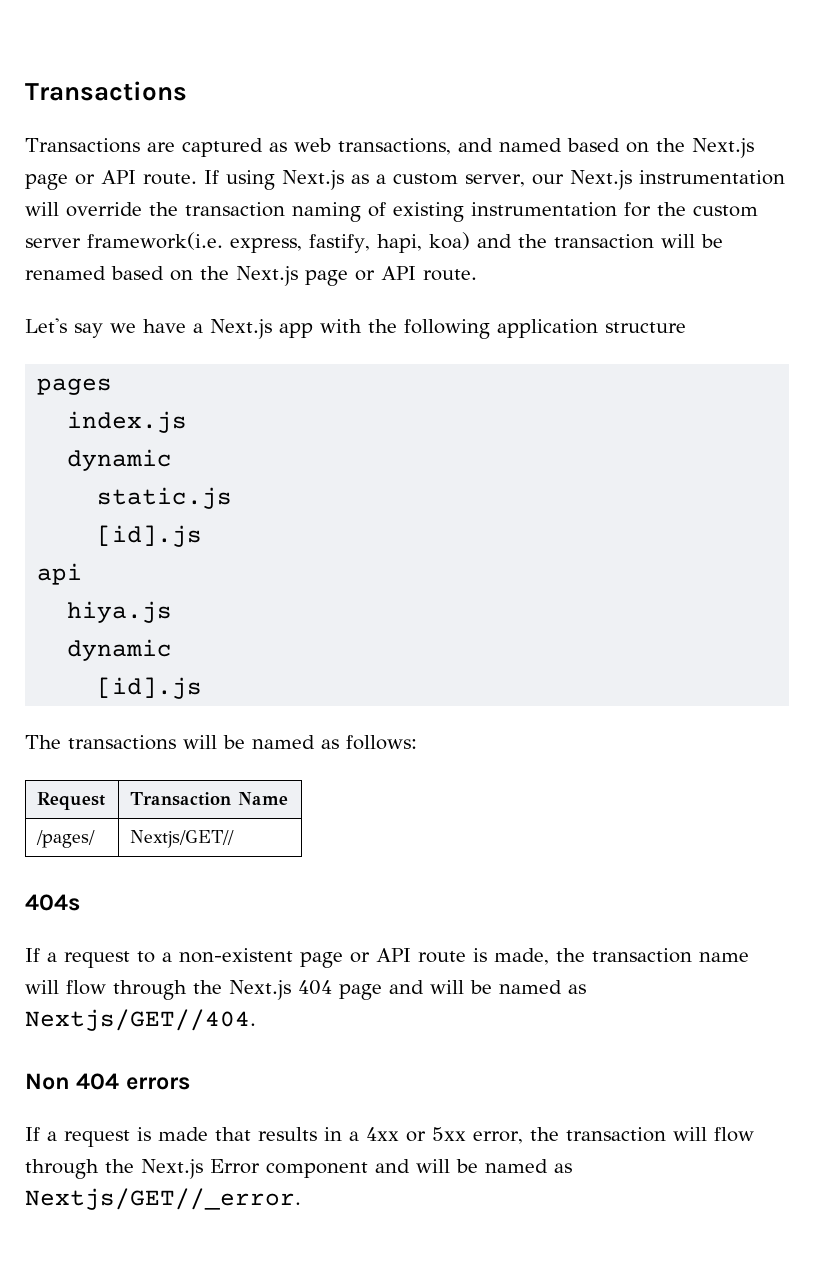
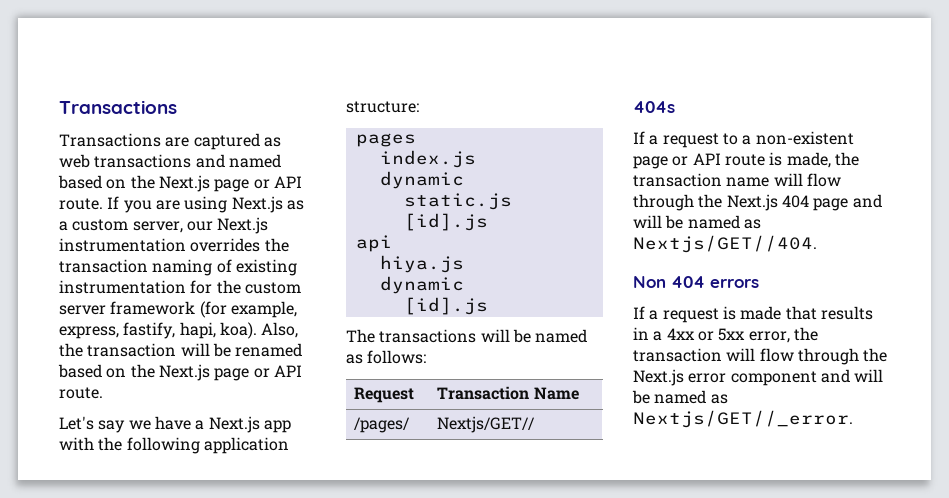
[337,138,451,155] transactions, -> [94,154,192,168] transactions
(219, 177) none -> [123,200,180,213] you are
[25,202,142,217] will override -> [190,238,261,252] overrides
[87,232,223,250] framework(i.e. -> [110,301,297,318] framework (for example,
[428,232,512,250] koa) and -> [219,322,299,339] koa). Also,
[605,322,686,333] structure -> [346,101,419,113] structure:
[210,1159,260,1174] Error -> [688,373,727,383] error

